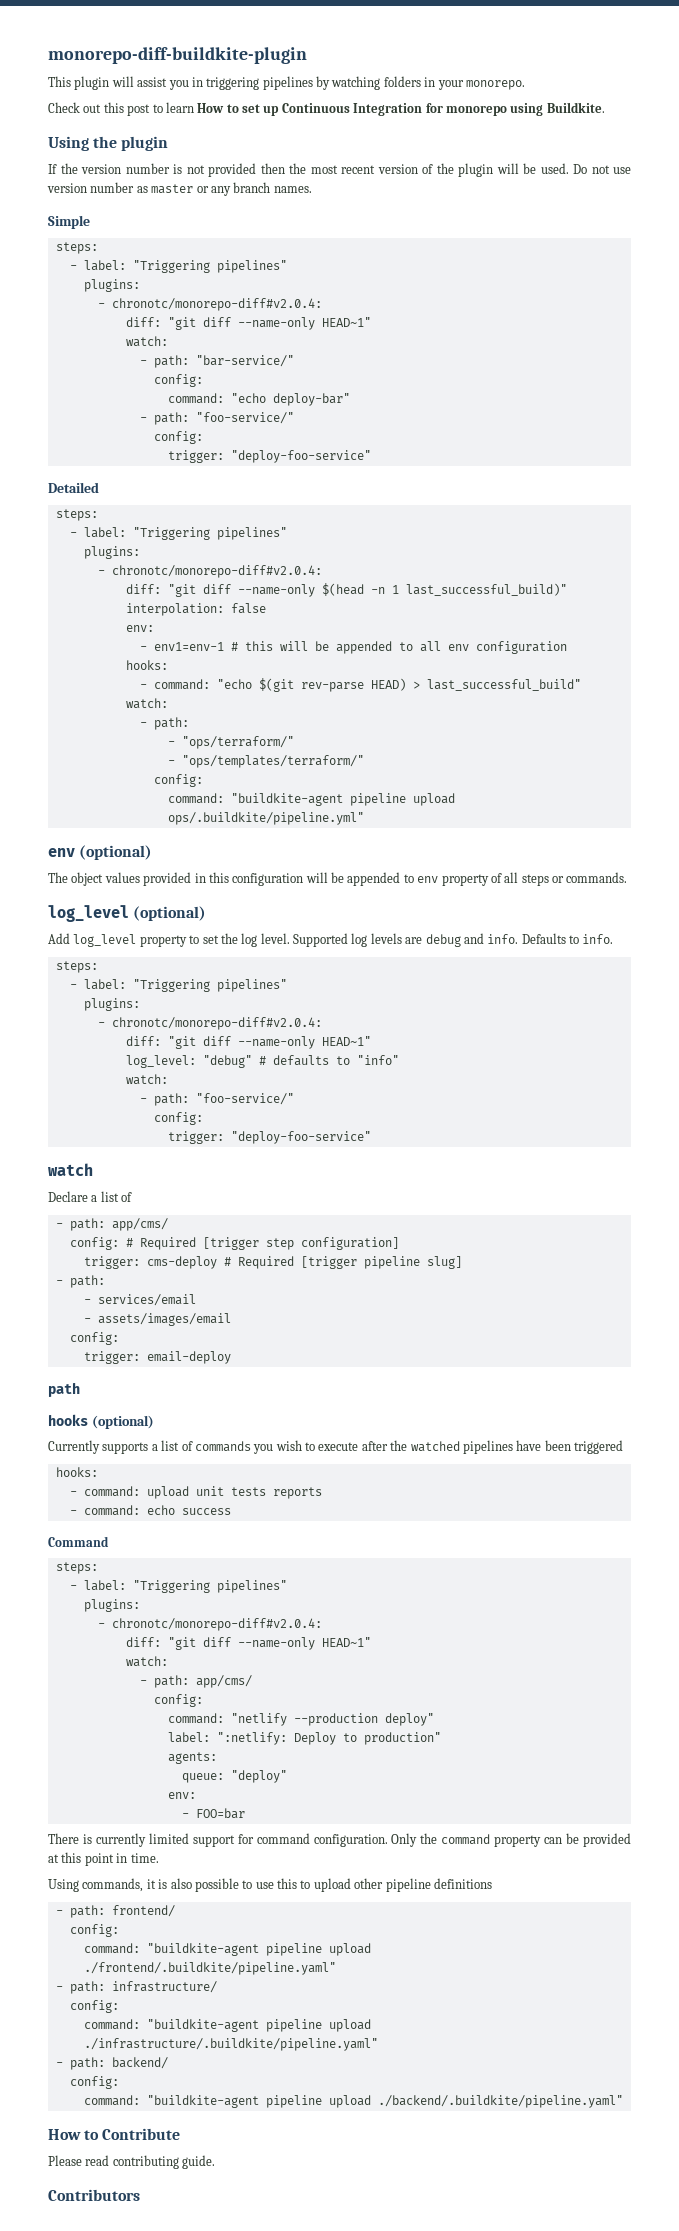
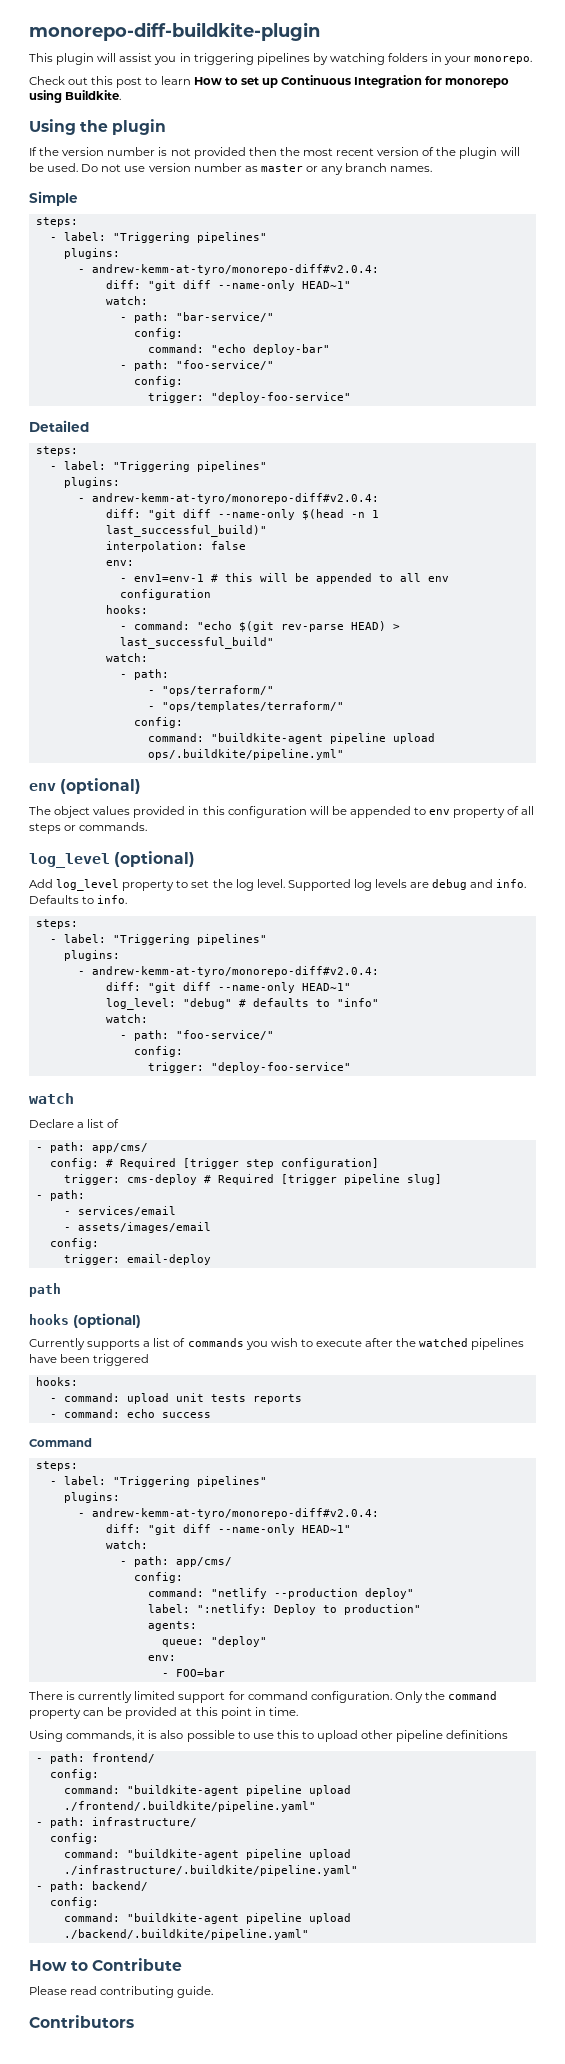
[111,298,322,311] chronotc/monorepo-diff#v2.0.4: -> [91,264,379,275] andrew-kemm-at-tyro/monorepo-diff#v2.0.4:
[111,565,322,578] chronotc/monorepo-diff#v2.0.4: -> [91,493,379,504] andrew-kemm-at-tyro/monorepo-diff#v2.0.4:
[111,1017,322,1030] chronotc/monorepo-diff#v2.0.4: -> [91,966,379,977] andrew-kemm-at-tyro/monorepo-diff#v2.0.4:
[111,1618,322,1631] chronotc/monorepo-diff#v2.0.4: -> [91,1508,379,1519] andrew-kemm-at-tyro/monorepo-diff#v2.0.4:

